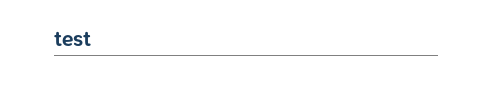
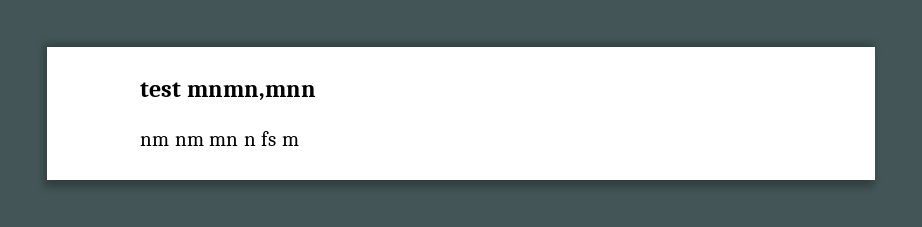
(91, 39) none -> [187,85,317,101] [140,131,299,146] mnmn,mnn // nm nm mn n fs m

